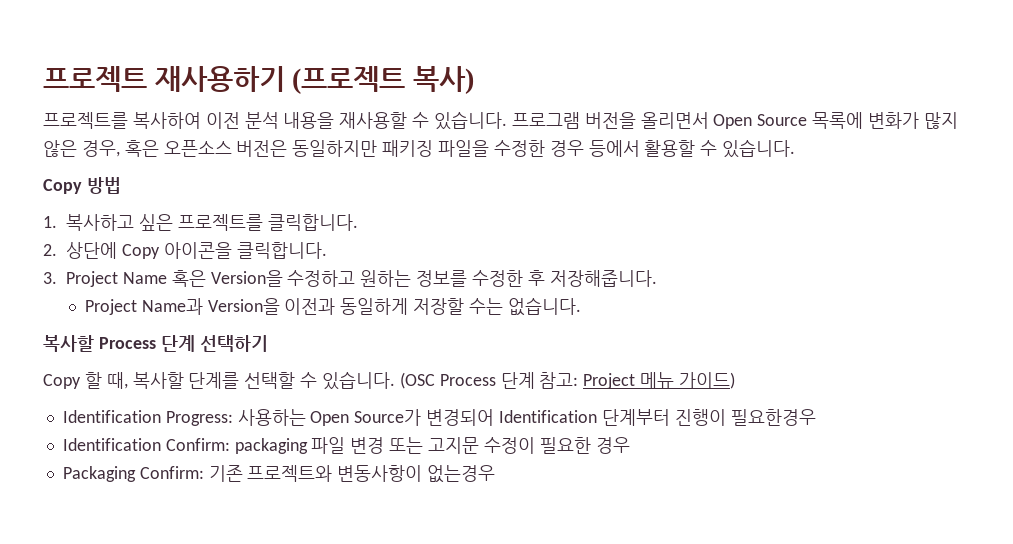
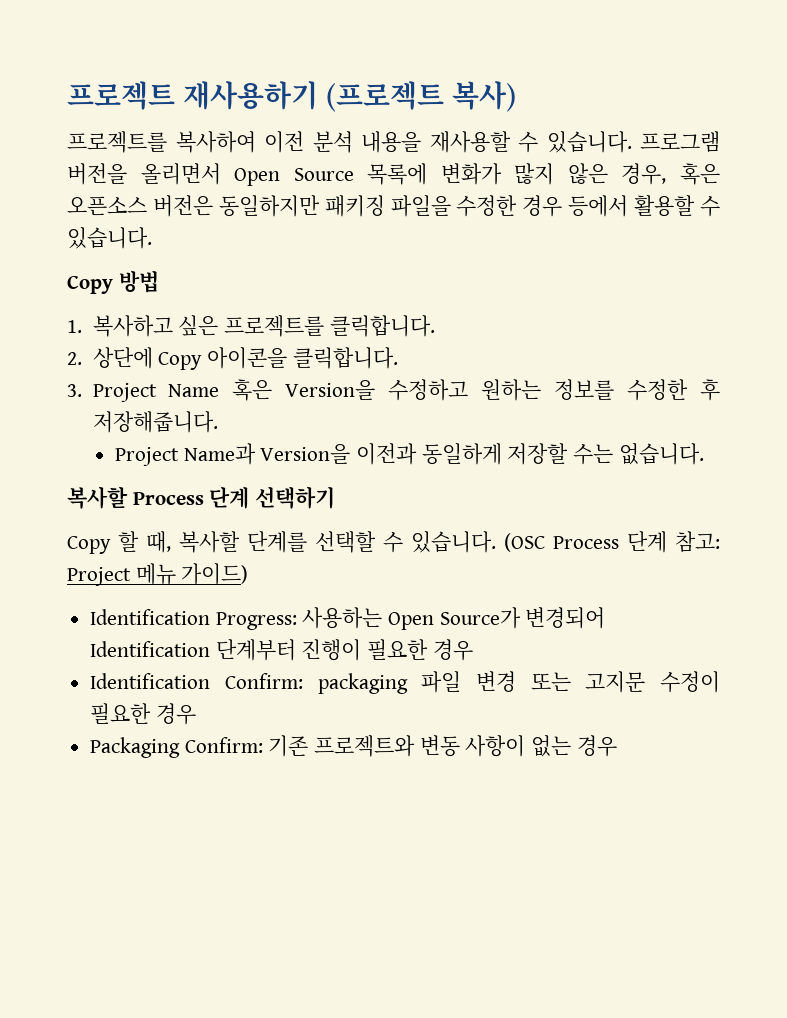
[730,409,816,426] 필요한경우 -> [367,639,473,661] 필요한 경우
[337,465,496,483] 변동사항이 없는경우 -> [419,735,617,757] 변동 사항이 없는 경우

